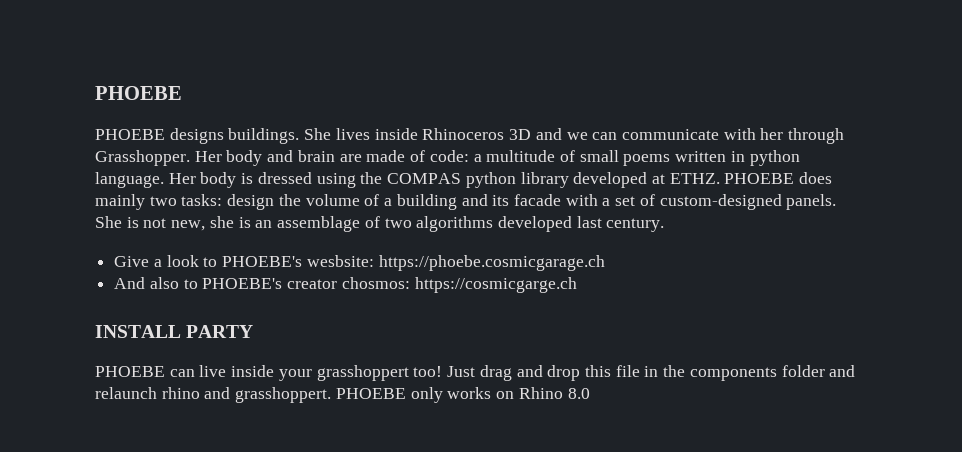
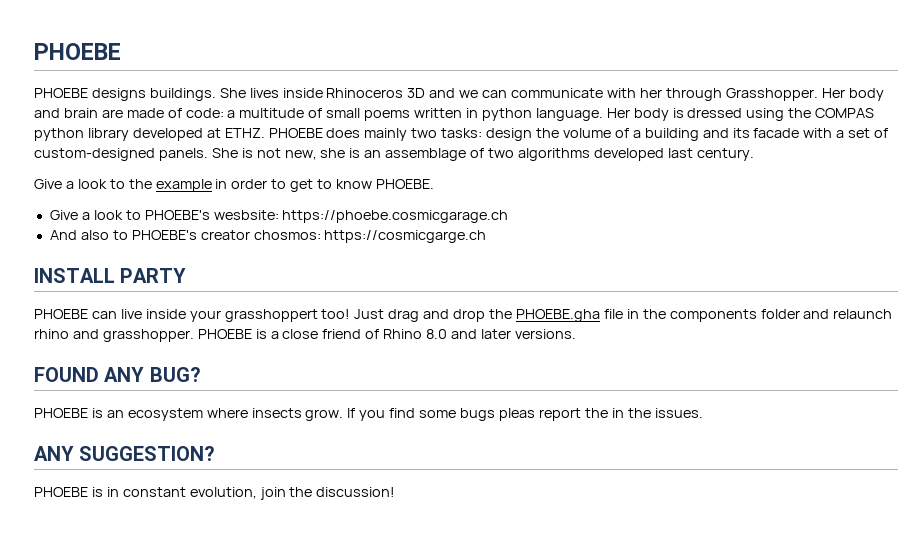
(665, 225) none -> [34,179,434,192] // Give a look to the example in order to get to know PHOEBE.
[584,365,611,377] this -> [489,309,600,322] the PHOEBE.gha
[235,387,590,403] grasshoppert. PHOEBE only works on Rhino 8.0 -> [102,329,576,342] [34,367,201,382] [34,408,703,421] [34,446,216,461] [34,487,396,500] grasshopper. PHOEBE is a close friend of Rhino 8.0 and later versions. // FOUND ANY BUG? // PHOEBE is an ecosystem where insects grow. If you find some bugs pleas report the in the issues. // ANY SUGGESTION? // PHOEBE is in constant evolution, join the discussion!

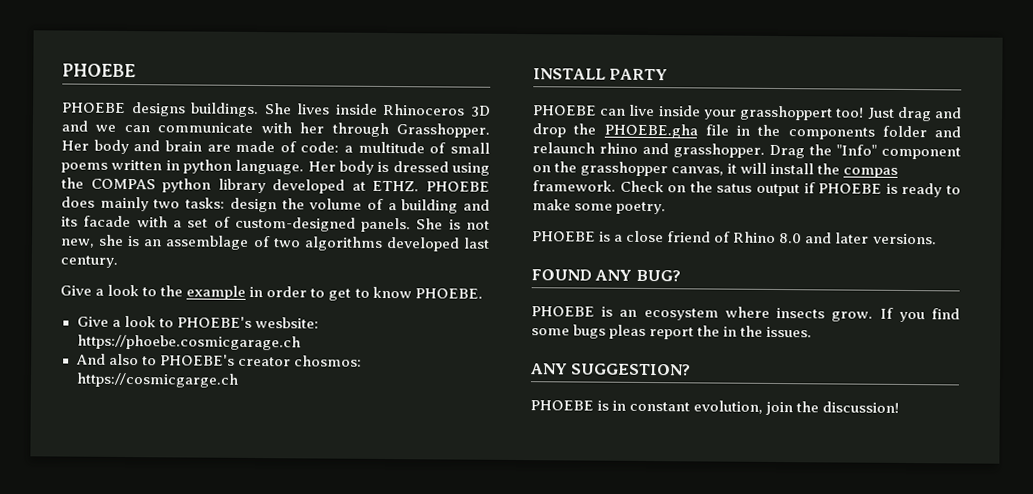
(194, 335) none -> [769,144,961,160] [532,161,899,178] [532,180,962,198] [532,199,667,215] Drag the "Info" component on the grasshopper canvas, it will install the compas framework. Check on the satus output if PHOEBE is ready to make some poetry. //

